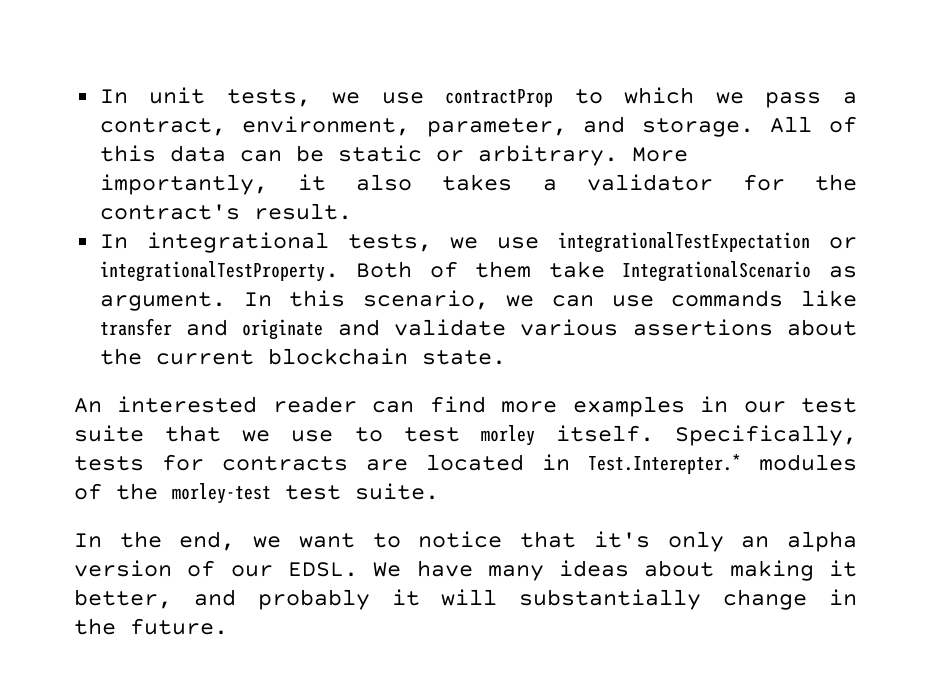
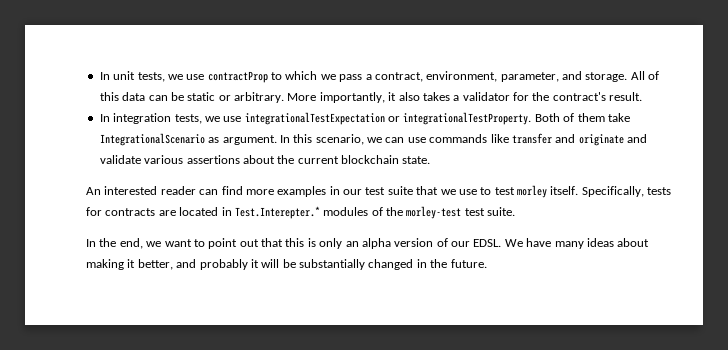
[146,232,329,253] integrational -> [113,113,172,124] integration
[418,531,650,548] notice that it's -> [208,238,316,249] point out that this is
[519,589,808,610] substantially change -> [282,259,414,270] be substantially changed

